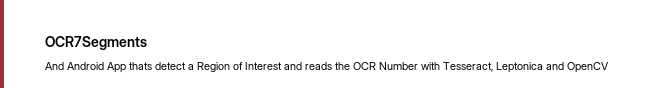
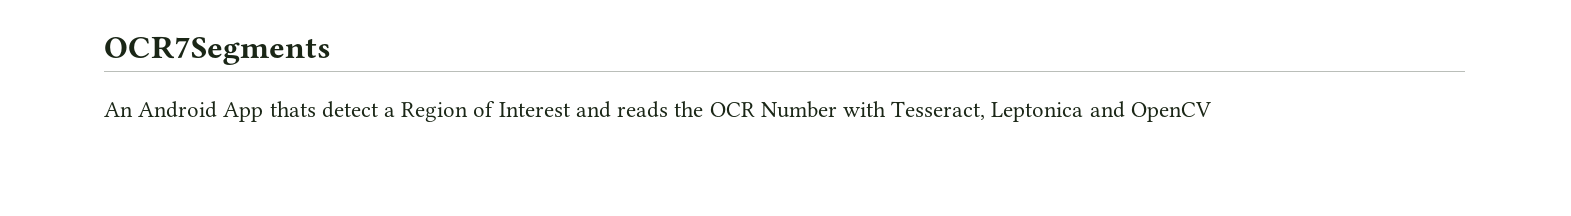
[45,62,64,70] And -> [104,102,133,117] An

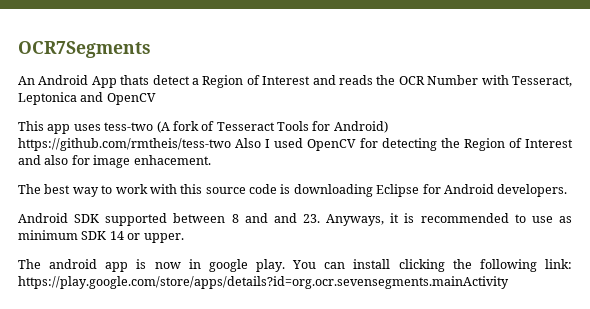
(1211, 112) none -> [18,121,388,134] [18,138,574,151] [18,155,211,168] [18,184,568,197] [18,213,573,226] [18,230,184,243] [18,259,573,272] [18,276,509,289] // This app uses tess-two (A fork of Tesseract Tools for Android) https://github.com/rmtheis/tess-two Also I used OpenCV for detecting the Region of Interest and also for image enhacement. // The best way to work with this source code is downloading Eclipse for Android developers. // Android SDK supported between 8 and and 23. Anyways, it is recommended to use as minimum SDK 14 or upper. // The android app is now in google play. You can install clicking the following link: https://play.google.com/store/apps/details?id=org.ocr.sevensegments.mainActivity

